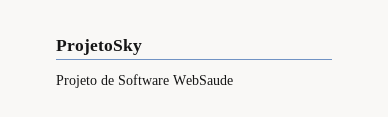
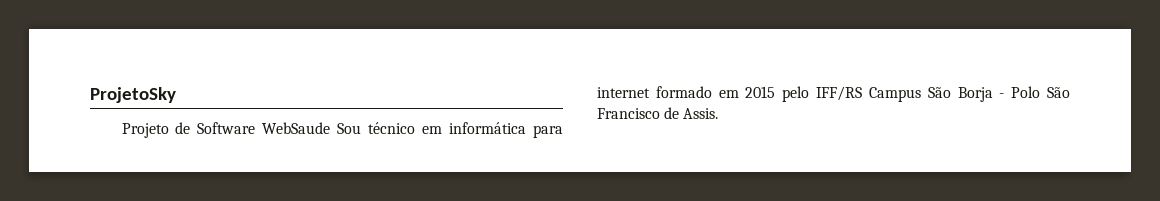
(233, 80) none -> [337,122,563,138] [597,86,1070,102] [597,107,719,119] Sou técnico em informática para internet formado em 2015 pelo IFF/RS Campus São Borja - Polo São Francisco de Assis.

